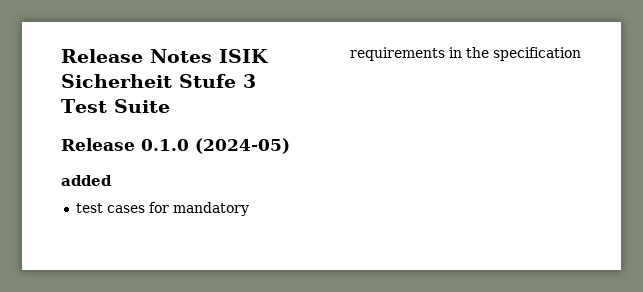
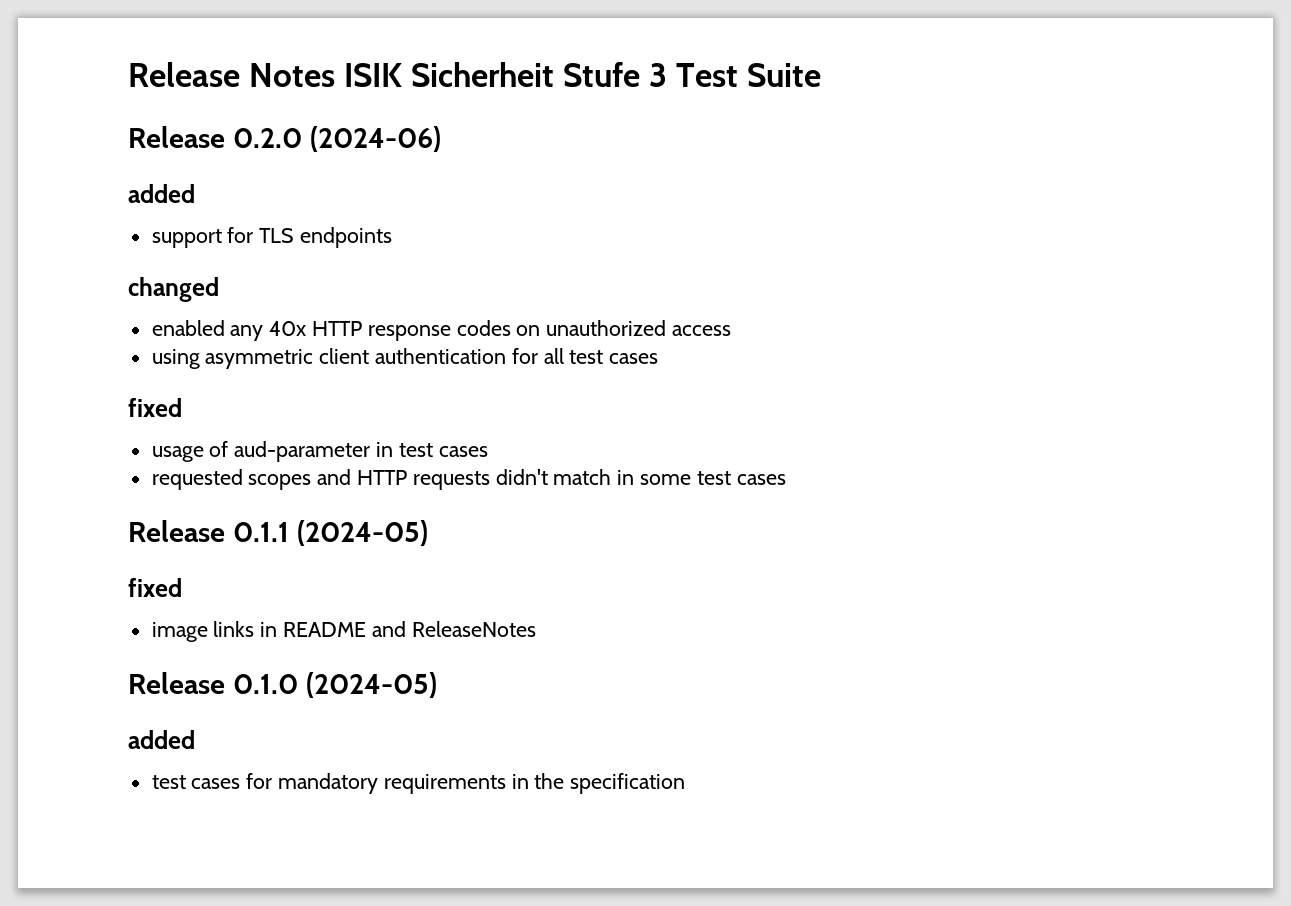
(170, 106) none -> [128,126,441,152] [128,184,195,203] [151,227,393,248] [128,277,219,302] [151,320,732,341] [151,348,659,369] [128,398,182,417] [151,441,488,462] [151,469,786,490] [128,520,428,546] [128,578,182,597] [151,621,536,642] // Release 0.2.0 (2024-06) // added // support for TLS endpoints // changed // enabled any 40x HTTP response codes on unauthorized access // using asymmetric client authentication for all test cases // fixed // usage of aud-parameter in test cases // requested scopes and HTTP requests didn't match in some test cases // Release 0.1.1 (2024-05) // fixed // image links in README and ReleaseNotes

